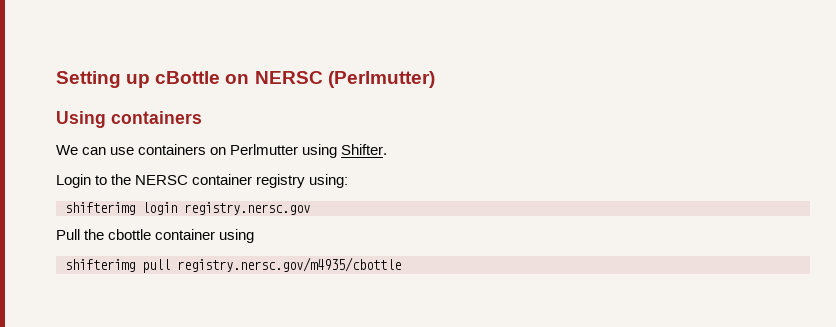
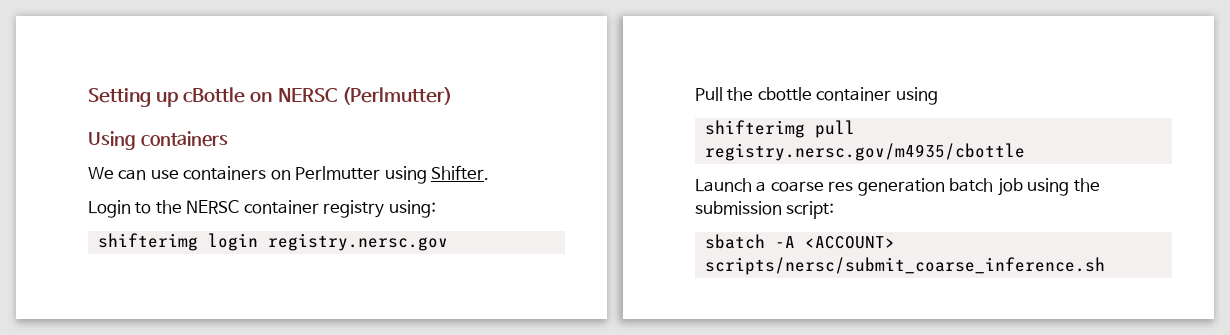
(401, 264) none -> [695,178,1100,196] [695,201,835,219] [704,234,895,249] [704,257,1105,275] // Launch a coarse res generation batch job using the submission script: // sbatch -A <ACCOUNT> scripts/nersc/submit_coarse_inference.sh

